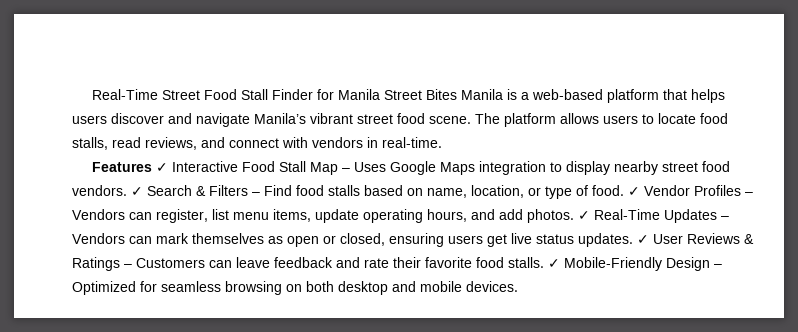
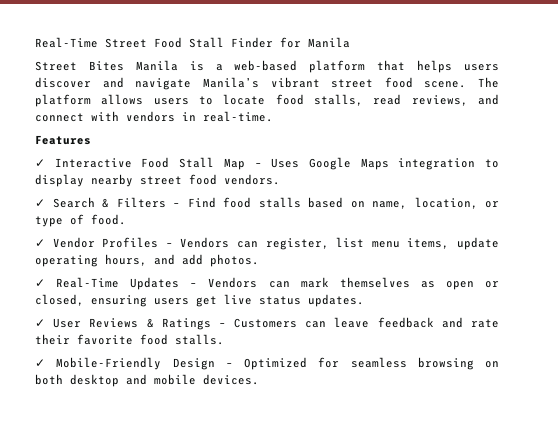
(380, 94) none -> (350, 42) //
(152, 167) none -> (91, 140) //
(127, 190) none -> (280, 179) //
(624, 190) none -> (126, 219) //
(574, 216) none -> (259, 260) //
(633, 240) none -> (364, 300) //
(544, 262) none -> (224, 339) //

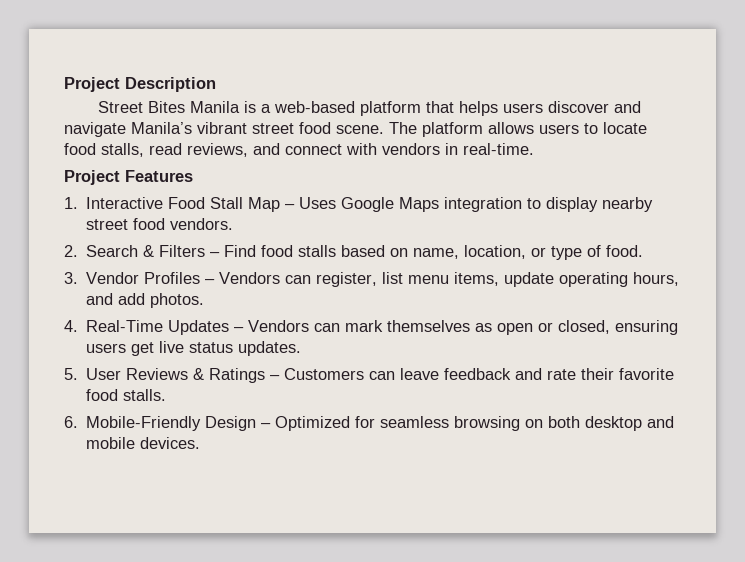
[35,37,350,48] Real-Time Street Food Stall Finder for Manila -> [64,77,216,92] Project Description
(273, 116) none -> [64,170,120,185] Project
[35,159,45,167] ✓ -> [64,197,78,209] 1.
[35,199,45,207] ✓ -> [64,245,78,257] 2.
[35,239,45,247] ✓ -> [64,272,78,284] 3.
[35,279,45,287] ✓ -> [64,320,78,332] 4.
[35,319,45,327] ✓ -> [64,368,78,380] 5.
[35,359,45,367] ✓ -> [64,416,78,428] 6.

